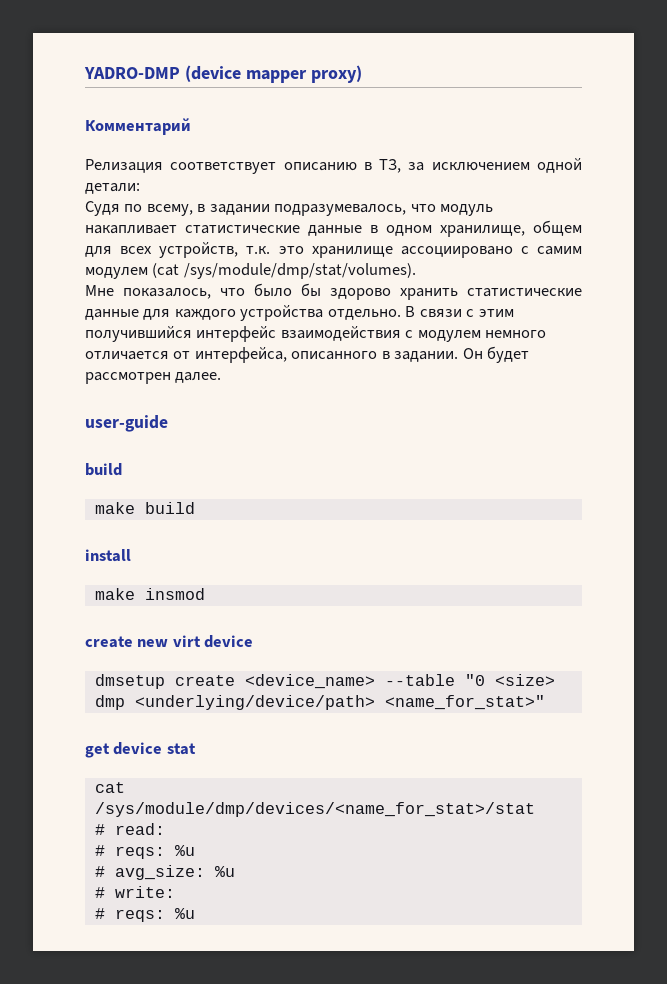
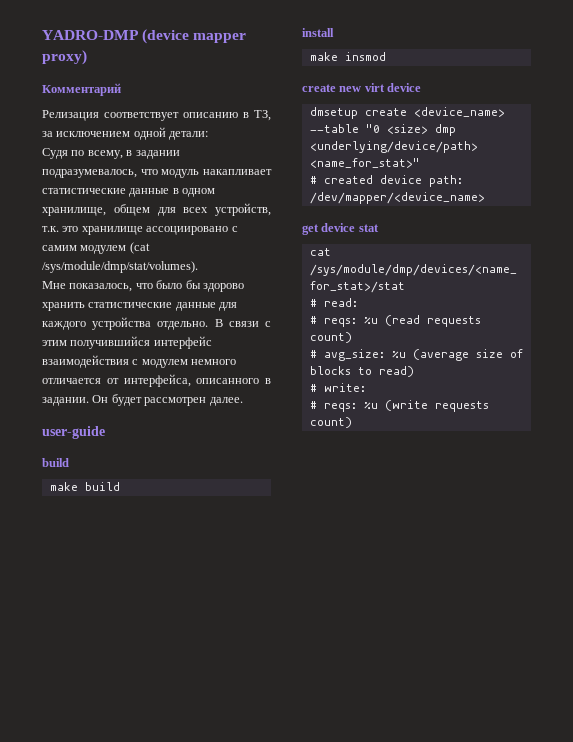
(545, 702) none -> [309,175,463,187] [309,192,485,204] // # created device path: /dev/mapper/<device_name>
(195, 850) none -> [384,315,481,327] [309,332,352,343] (read requests count)
(235, 871) none -> [412,349,523,361] [309,366,414,377] (average size of blocks to read)
(195, 913) none -> [384,400,489,412] [309,417,352,428] (write requests count)

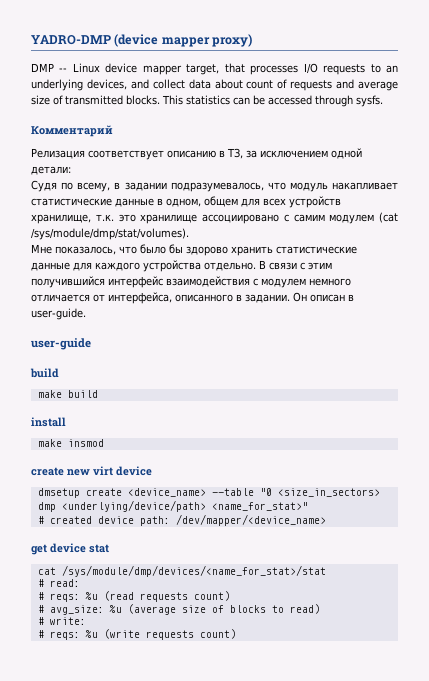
(87, 57) none -> [31,63,398,75] [31,79,398,91] [31,95,383,107] // DMP -- Linux device mapper target, that processes I/O requests to an underlying devices, and collect data about count of requests and average size of transmitted blocks. This statistics can be accessed through sysfs.
[182,188,216,197] [42,207,106,216] одном хранилище, -> [166,198,201,207] одном,
[215,203,271,216] устройств, -> [289,196,341,208] [31,214,91,224] устройств хранилище,
[111,394,243,406] будет рассмотрен далее. -> [310,294,354,302] [31,308,86,320] описан в user-guide.
[386,124,428,134] <size> -> [277,488,380,497] <size_in_sectors>

